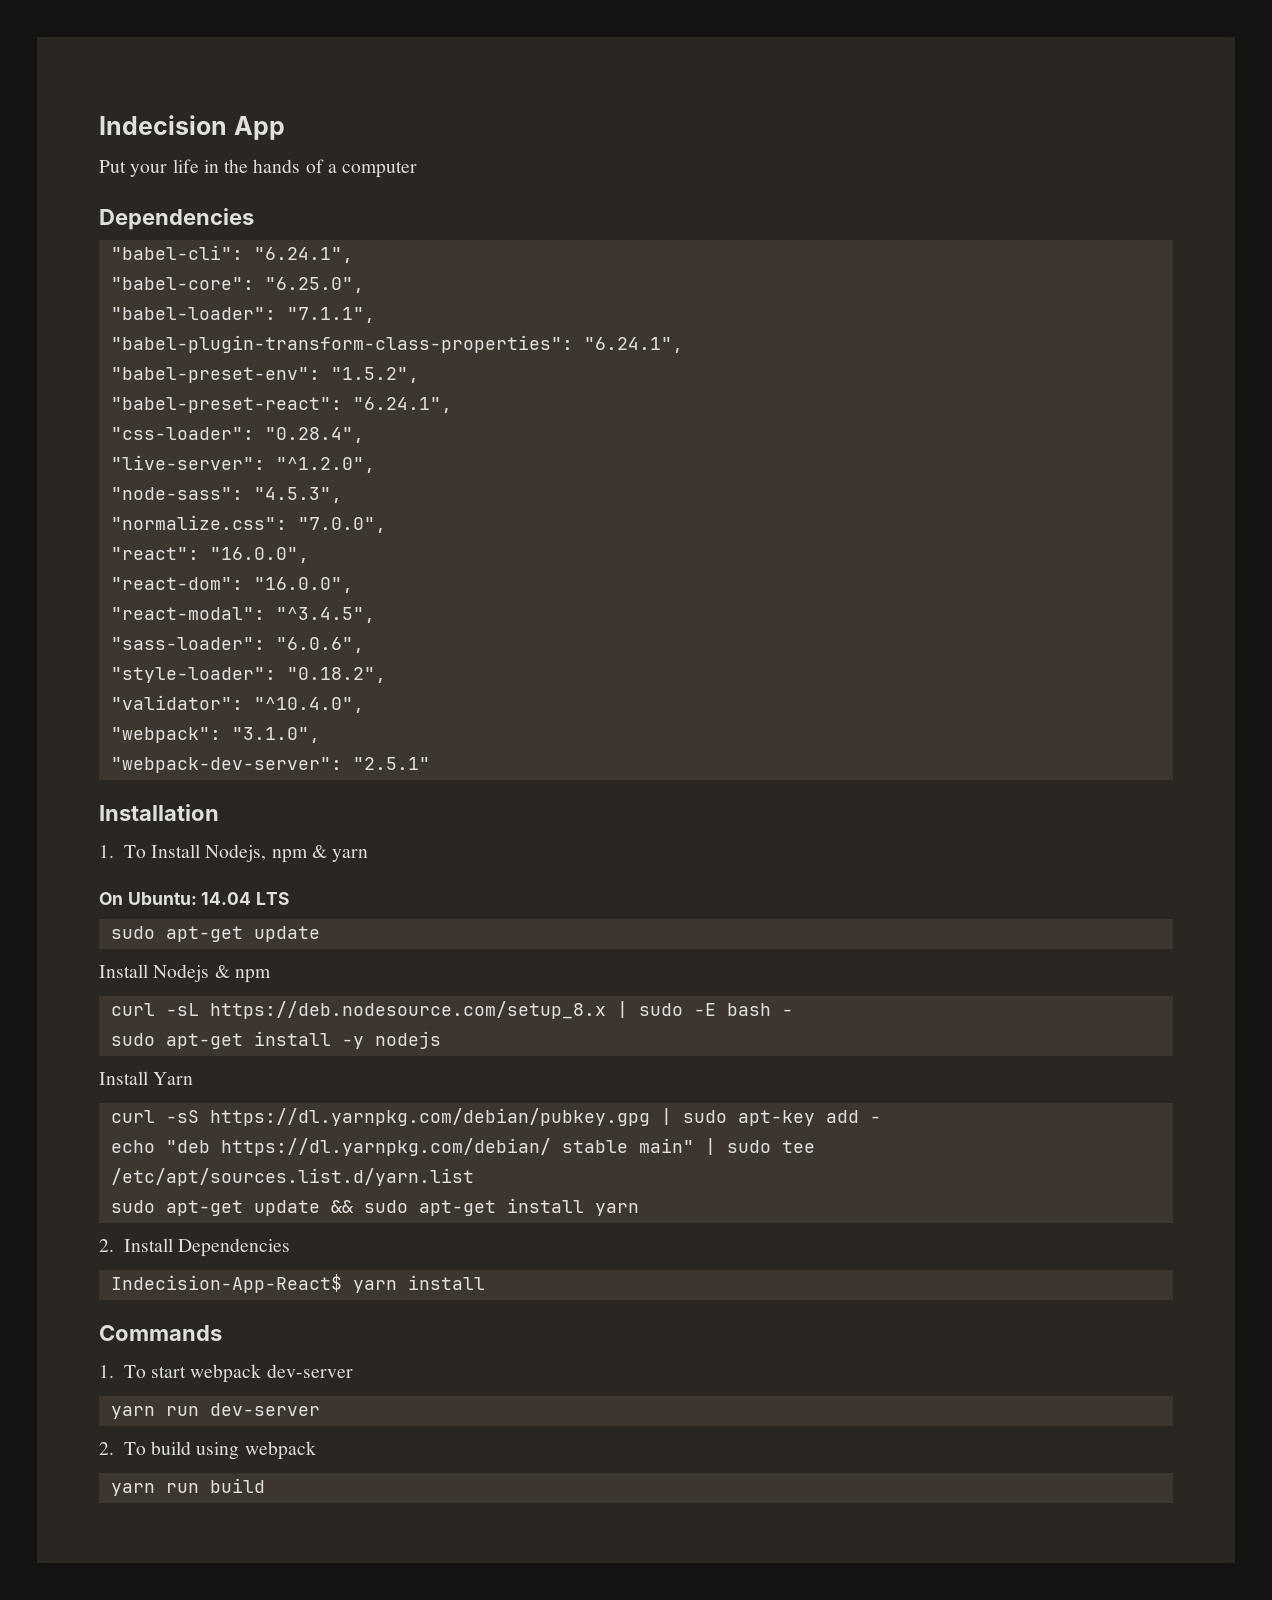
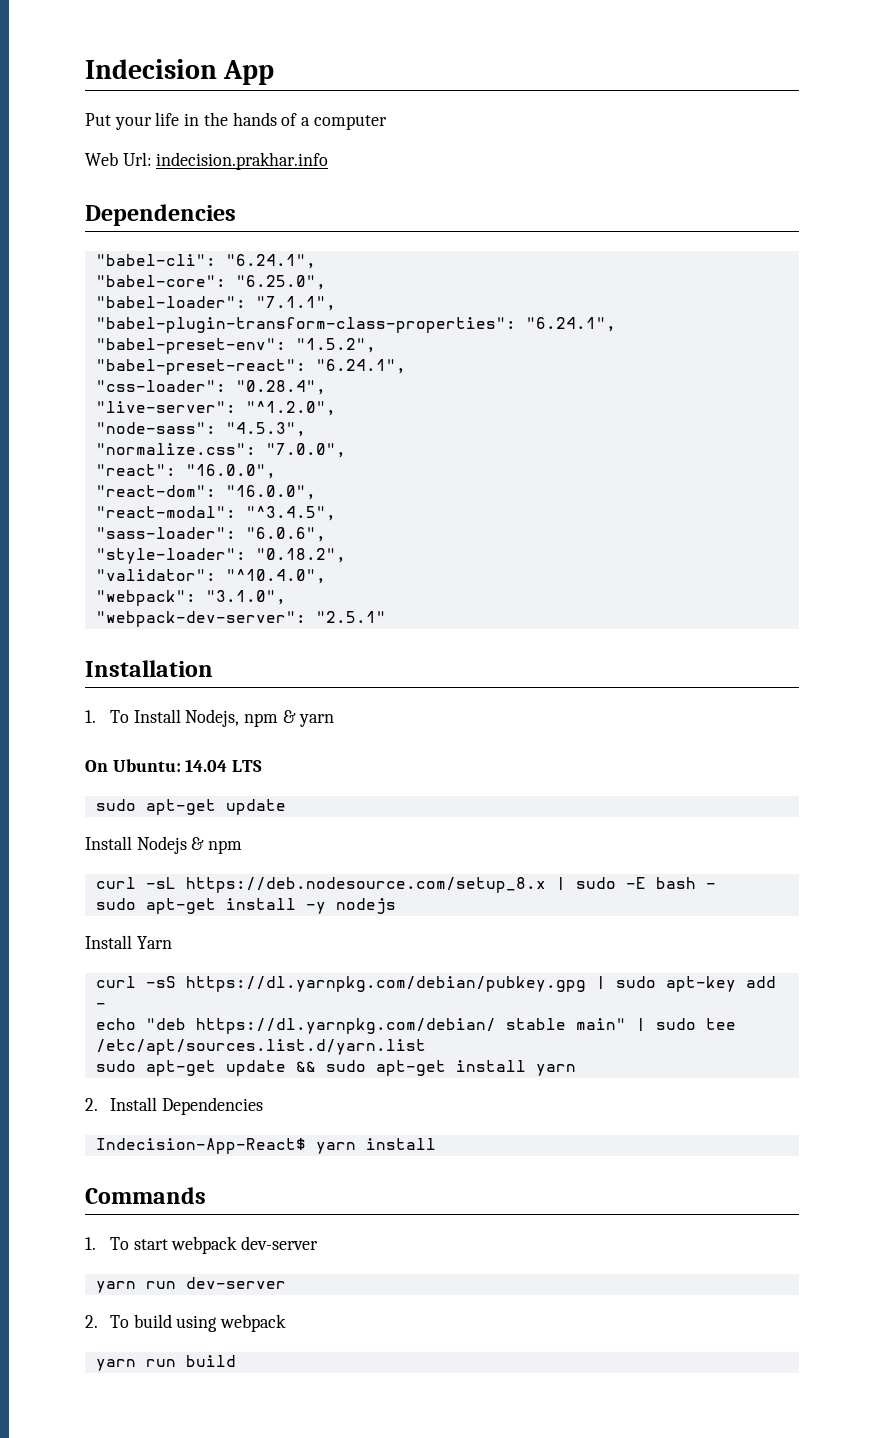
(418, 169) none -> [85,152,329,170] // Web Url: indecision.prakhar.info

